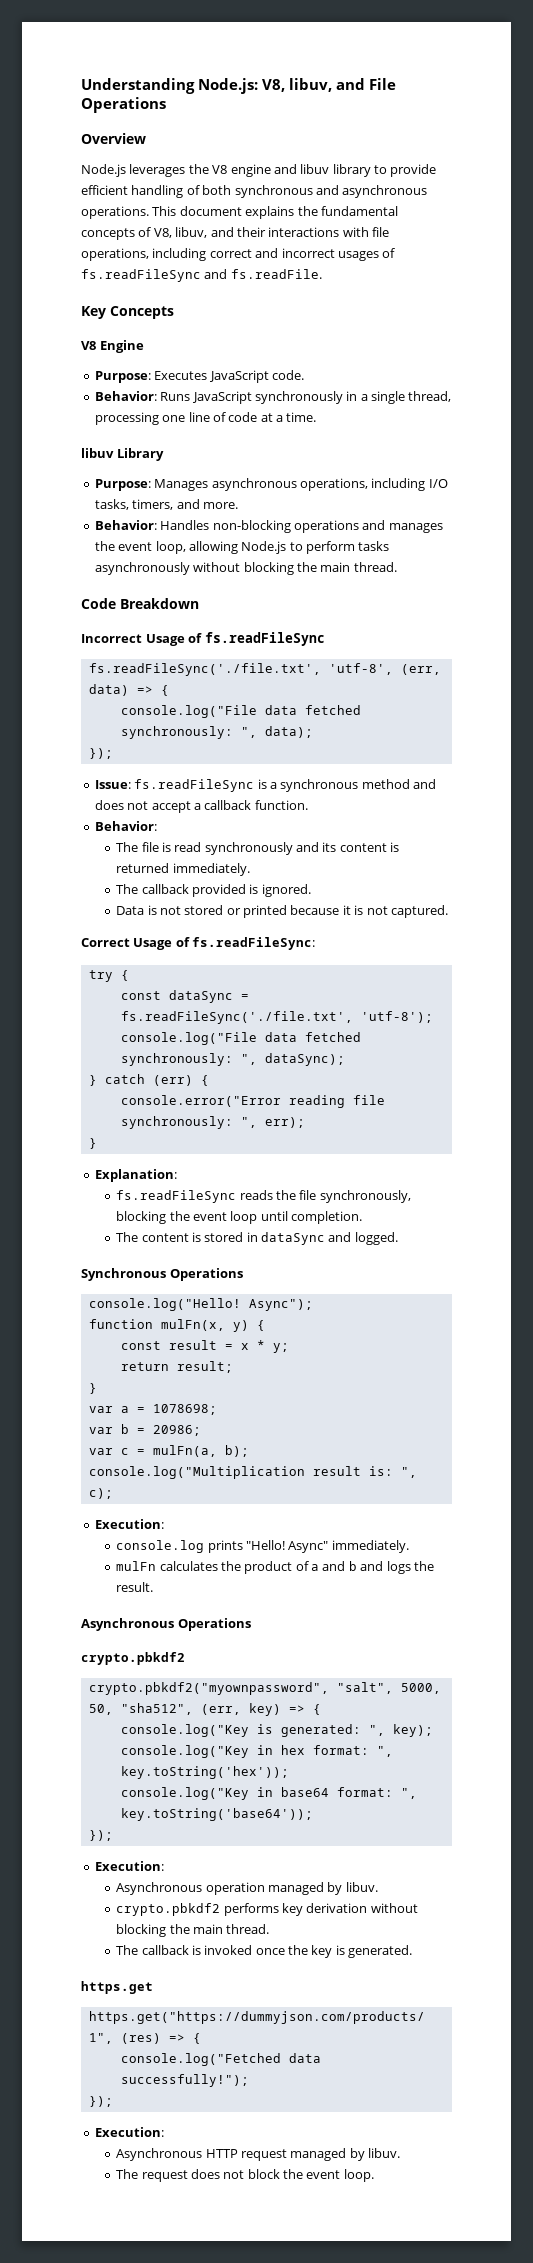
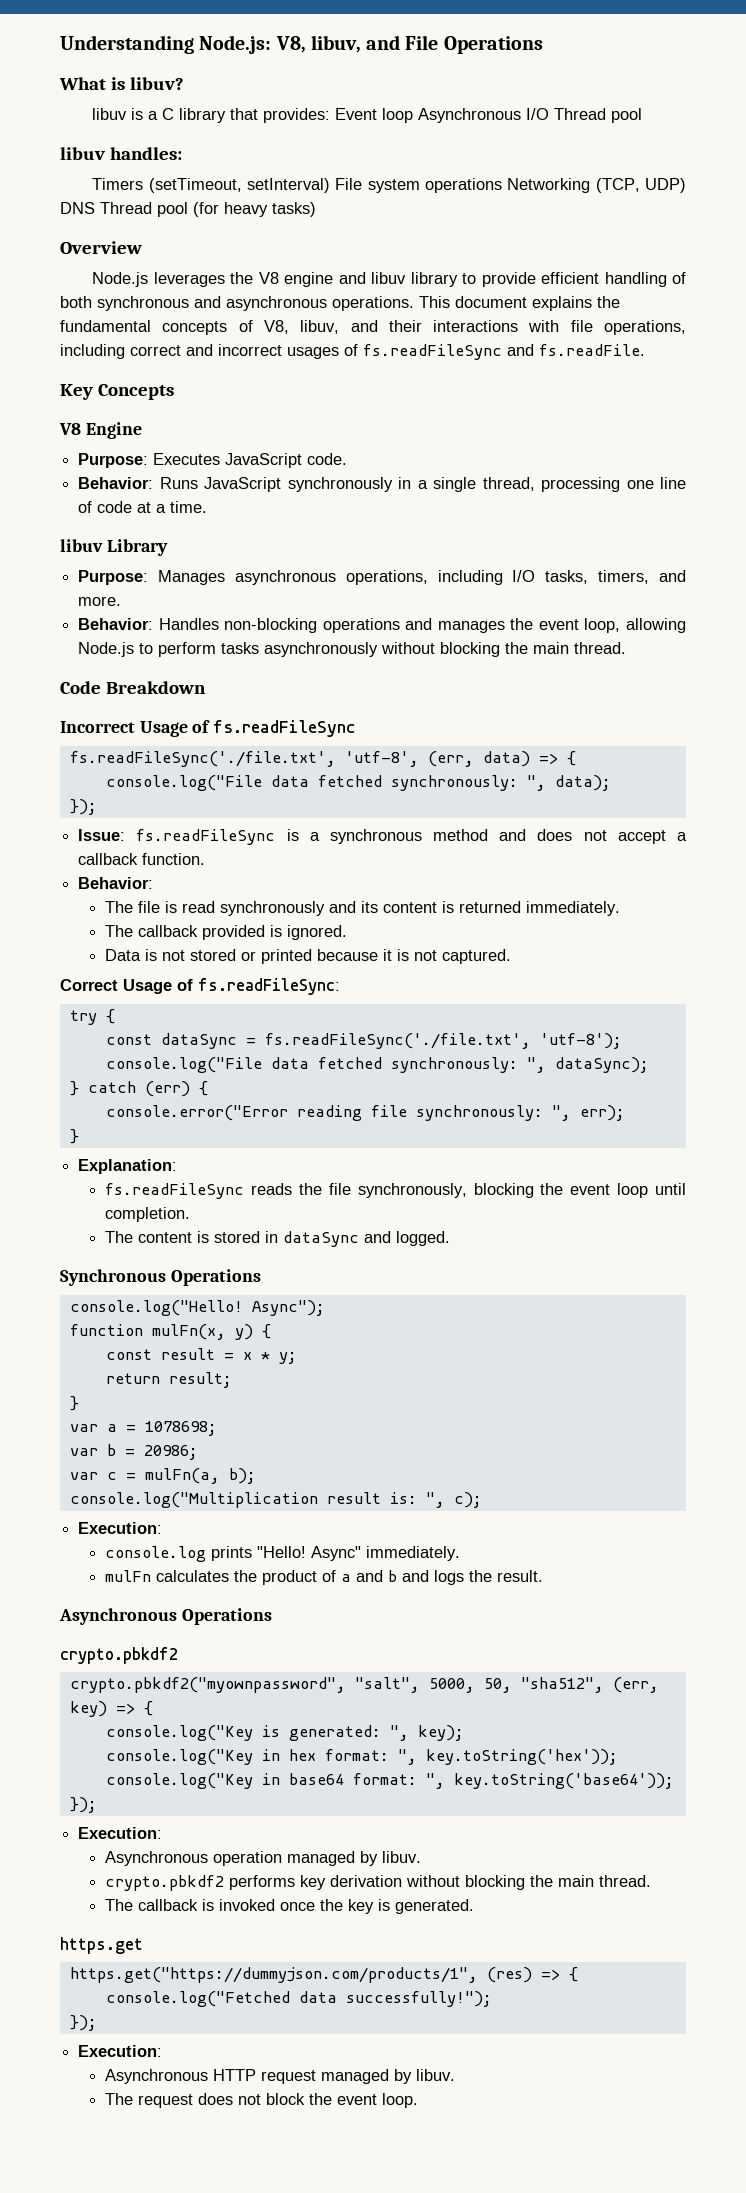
(166, 105) none -> [59,77,184,90] [92,108,643,123] [60,147,182,160] [92,178,687,193] [60,202,316,217] // What is libuv? // libuv is a C library that provides: Event loop Asynchronous I/O Thread pool // libuv handles: // Timers (setTimeout, setInterval) File system operations Networking (TCP, UDP) DNS Thread pool (for heavy tasks)

